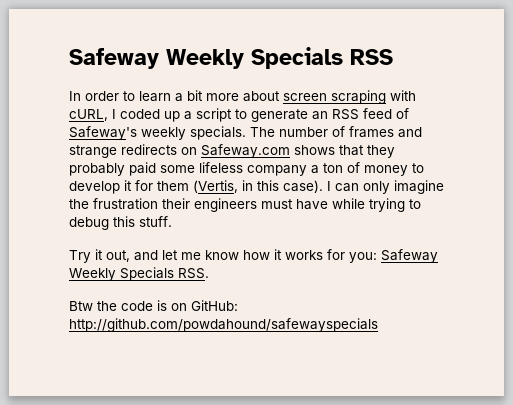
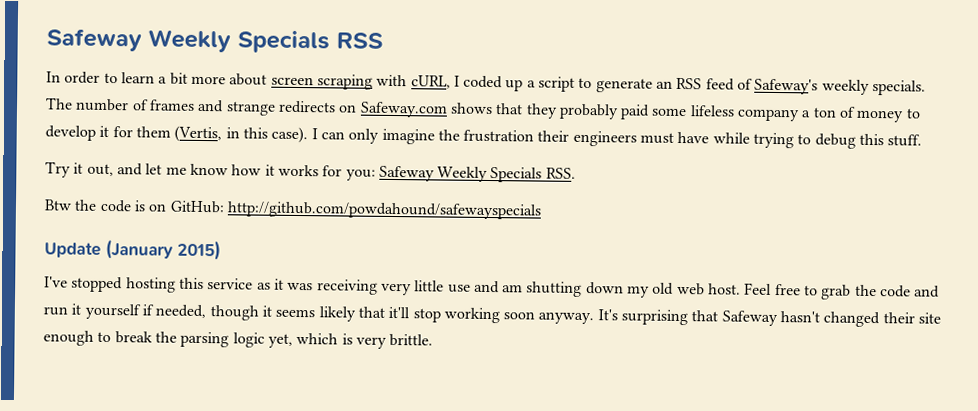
(378, 325) none -> [44,238,221,261] [44,276,941,300] [43,303,942,328] [43,330,434,349] // Update (January 2015) // I've stopped hosting this service as it was receiving very little use and am shutting down my old web host. Feel free to grab the code and run it yourself if needed, though it seems likely that it'll stop working soon anyway. It's surprising that Safeway hasn't changed their site enough to break the parsing logic yet, which is very brittle.

